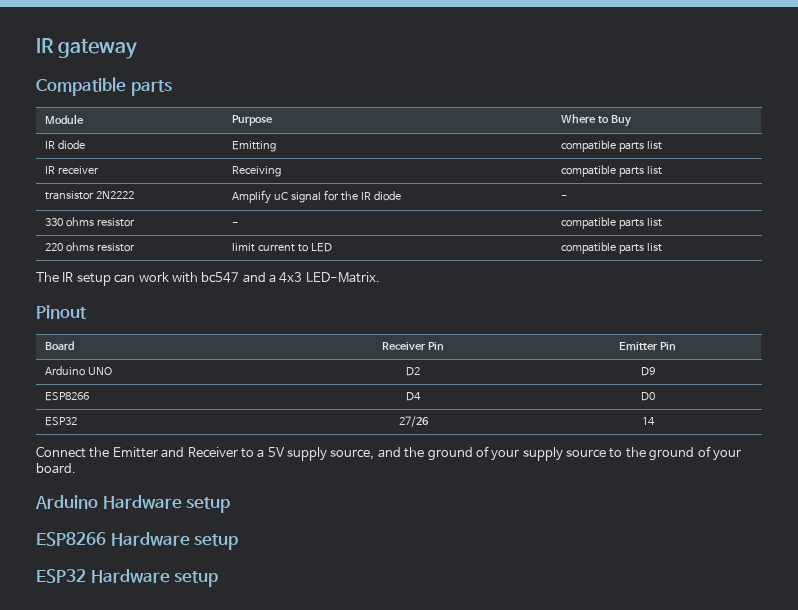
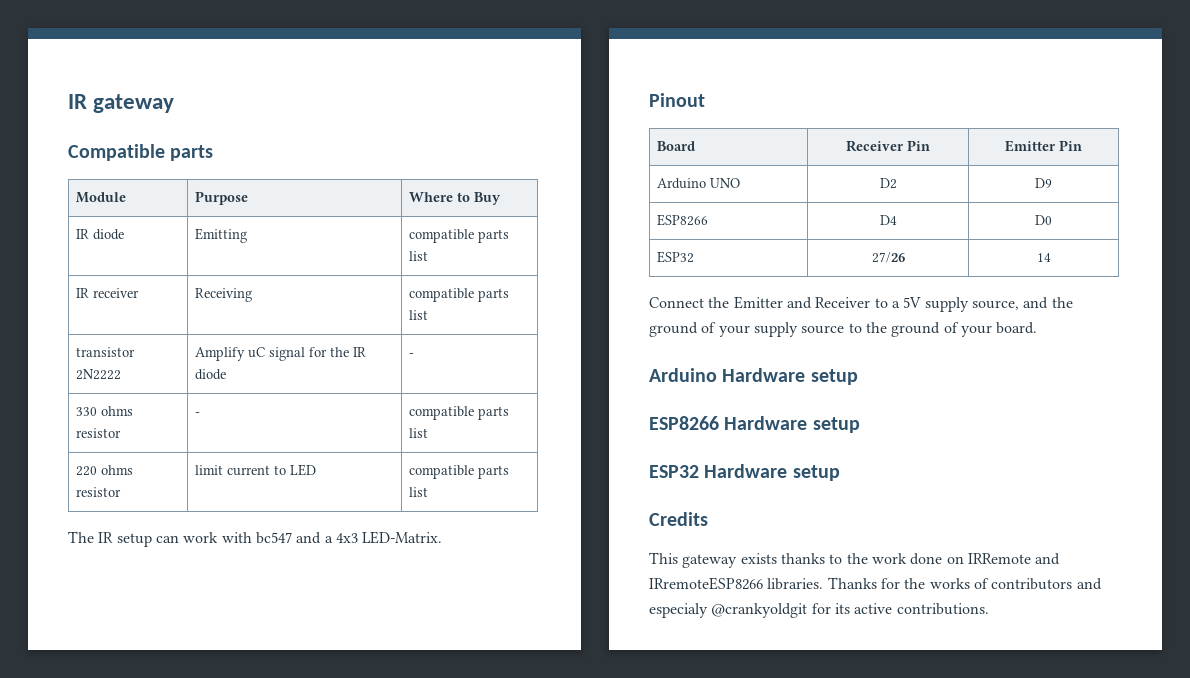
(219, 579) none -> [649,512,708,526] [649,552,1061,568] [649,577,1102,590] [649,603,989,618] // Credits // This gateway exists thanks to the work done on IRRemote and IRremoteESP8266 libraries. Thanks for the works of contributors and especialy @crankyoldgit for its active contributions.

